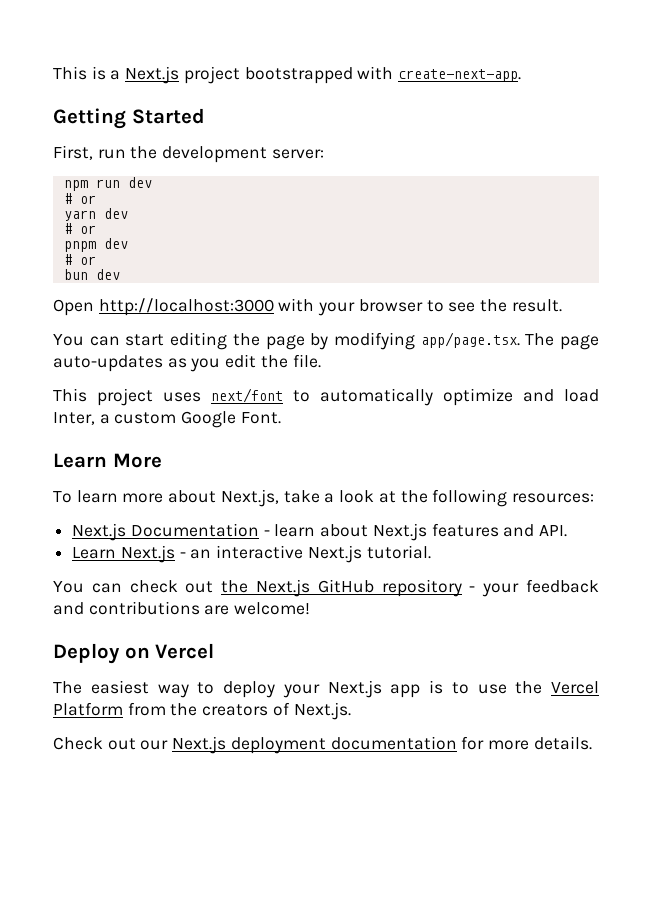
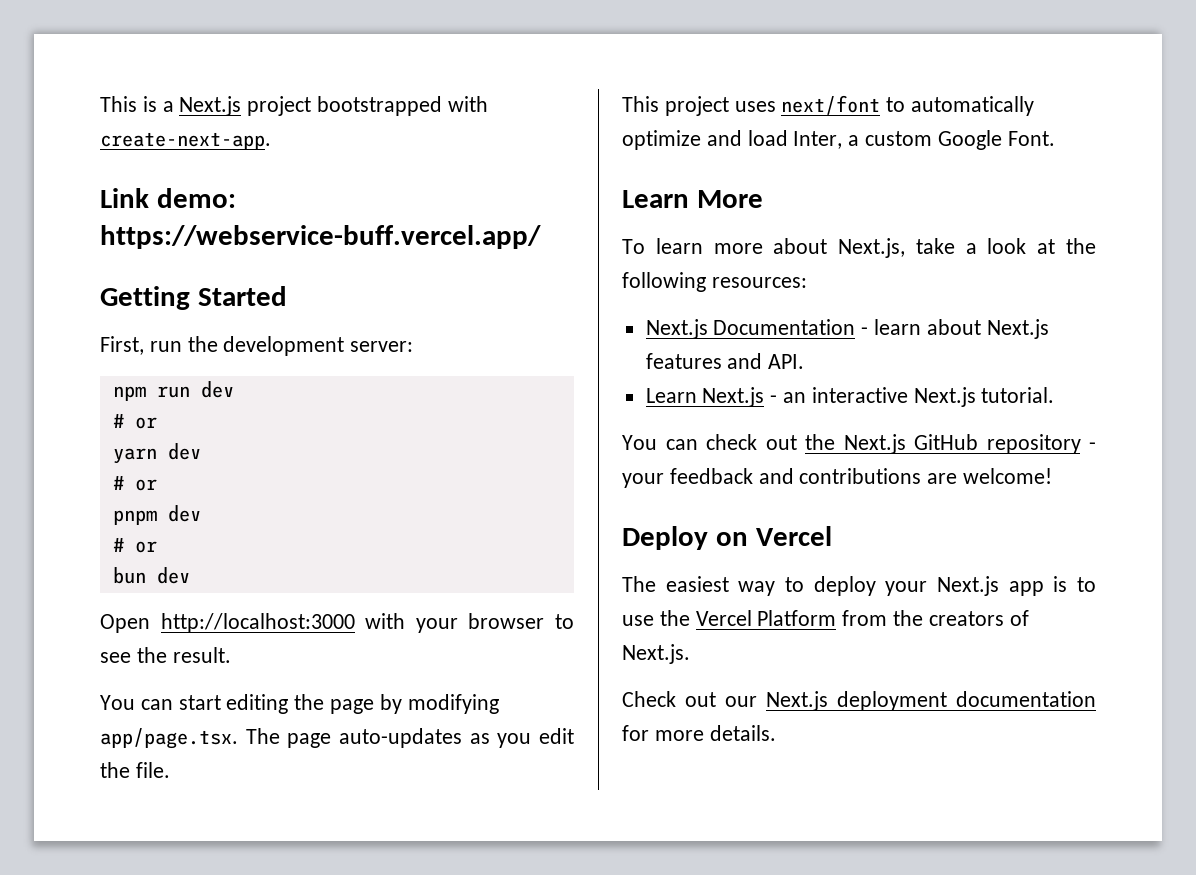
(522, 75) none -> [100,188,236,208] [100,225,541,249] // Link demo: https://webservice-buff.vercel.app/

